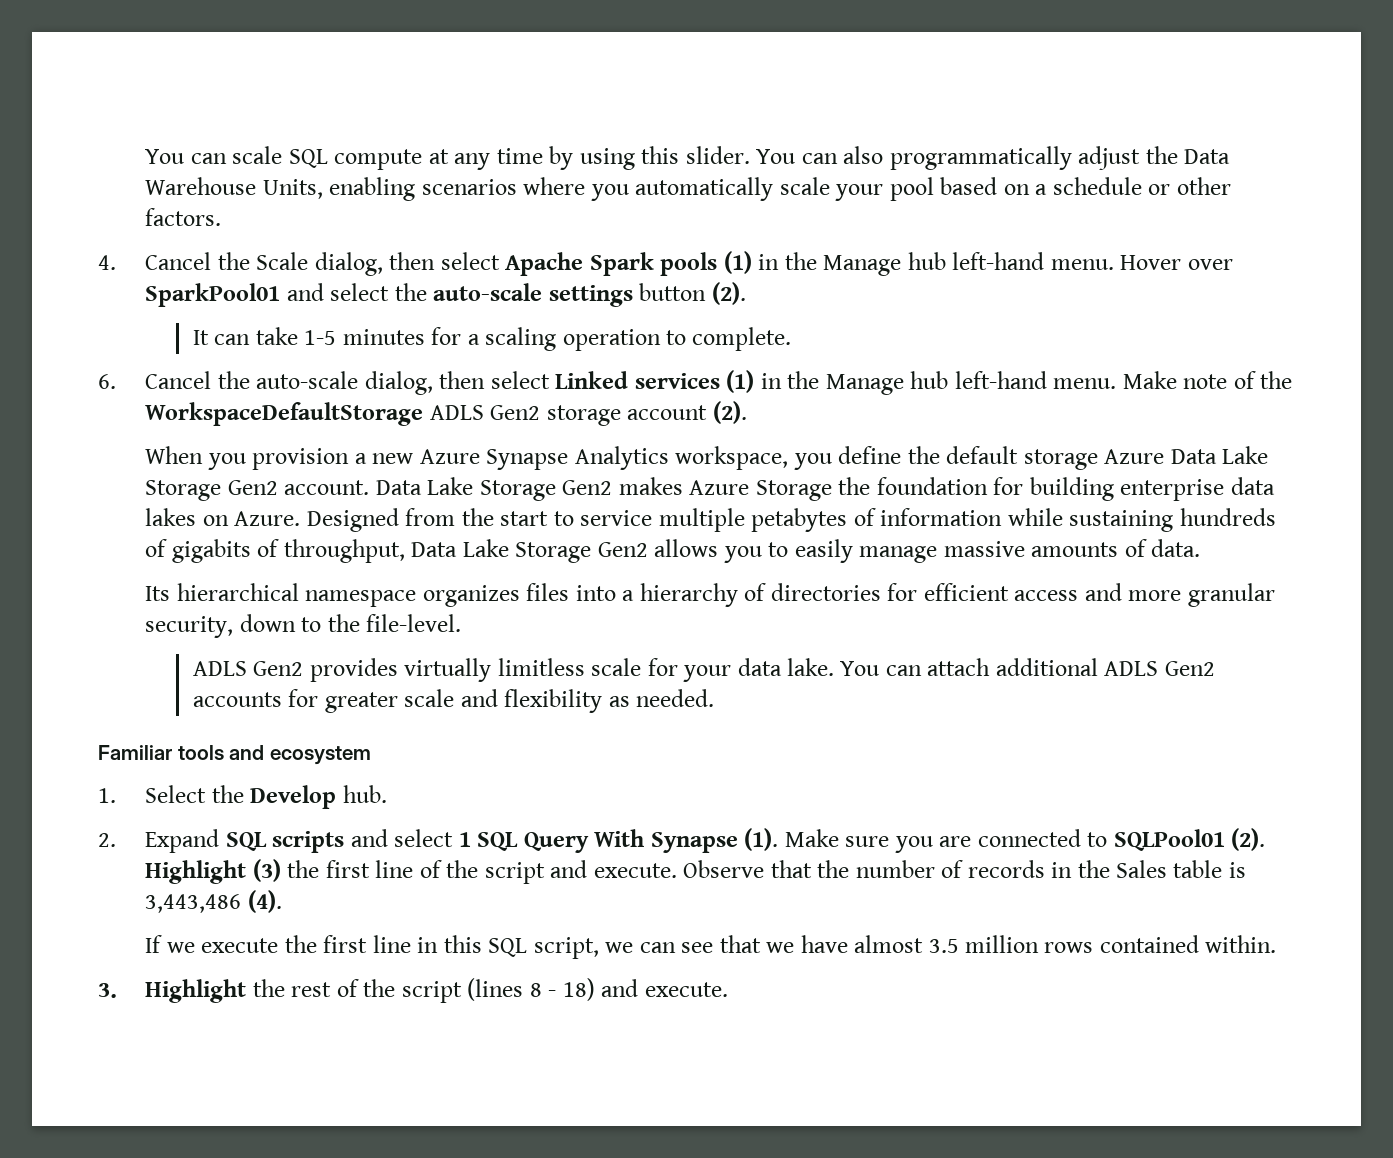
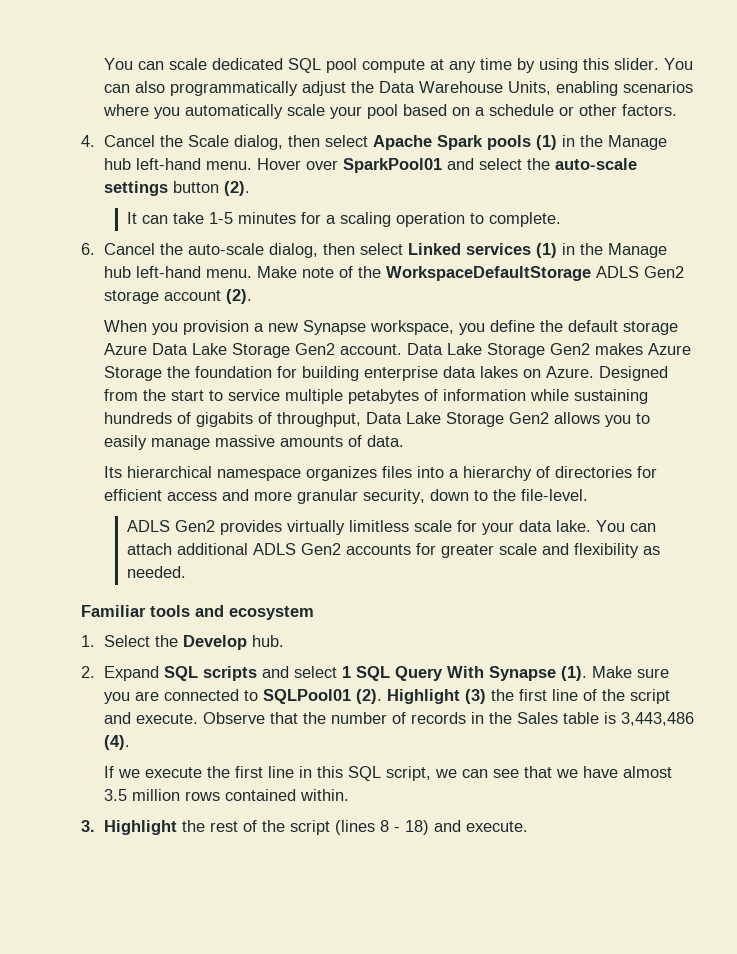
[288,149,328,168] SQL -> [211,58,357,73] dedicated SQL pool
[419,446,669,470] Azure Synapse Analytics -> [302,320,366,335] Synapse

